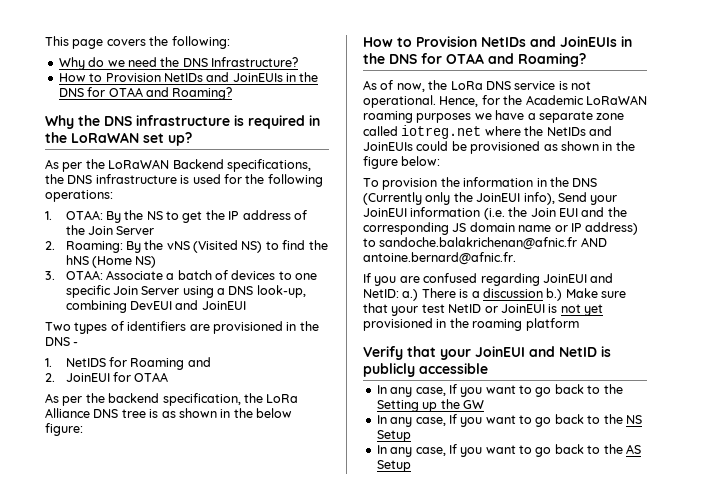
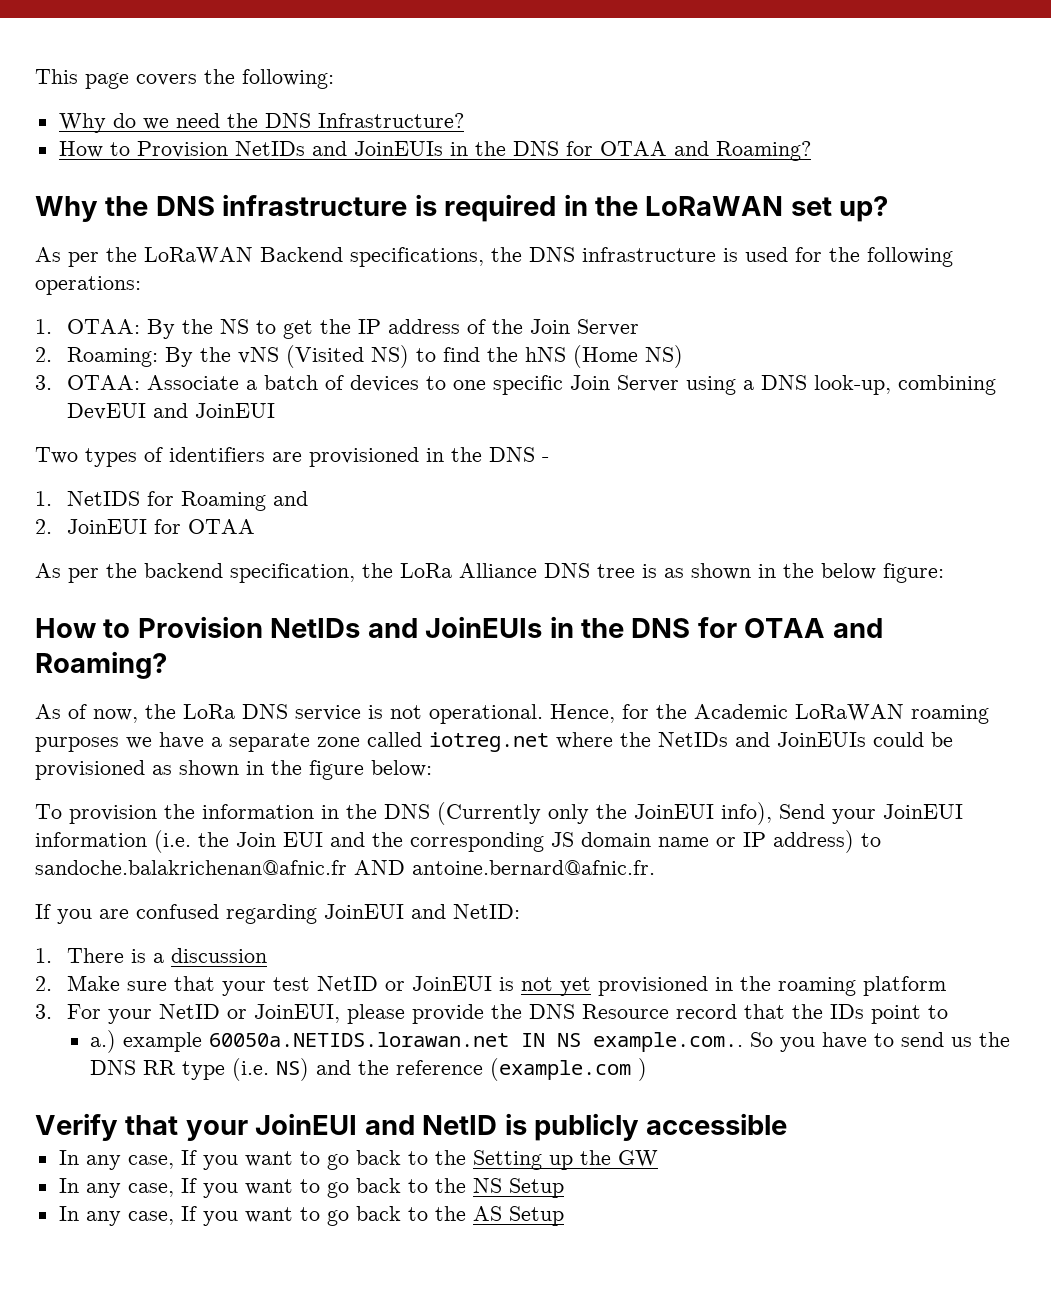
[402,289,419,301] a.) -> [35,948,52,963] // 1.
[546,288,563,301] b.) -> [35,976,52,991] // 2.
(579, 324) none -> [35,1004,948,1024] [90,1030,1011,1053] [90,1058,648,1081] // 3. For your NetID or JoinEUI, please provide the DNS Resource record that the IDs point to // a.) example 60050a.NETIDS.lorawan.net IN NS example.com.. So you have to send us the DNS RR type (i.e. NS) and the reference (example.com )

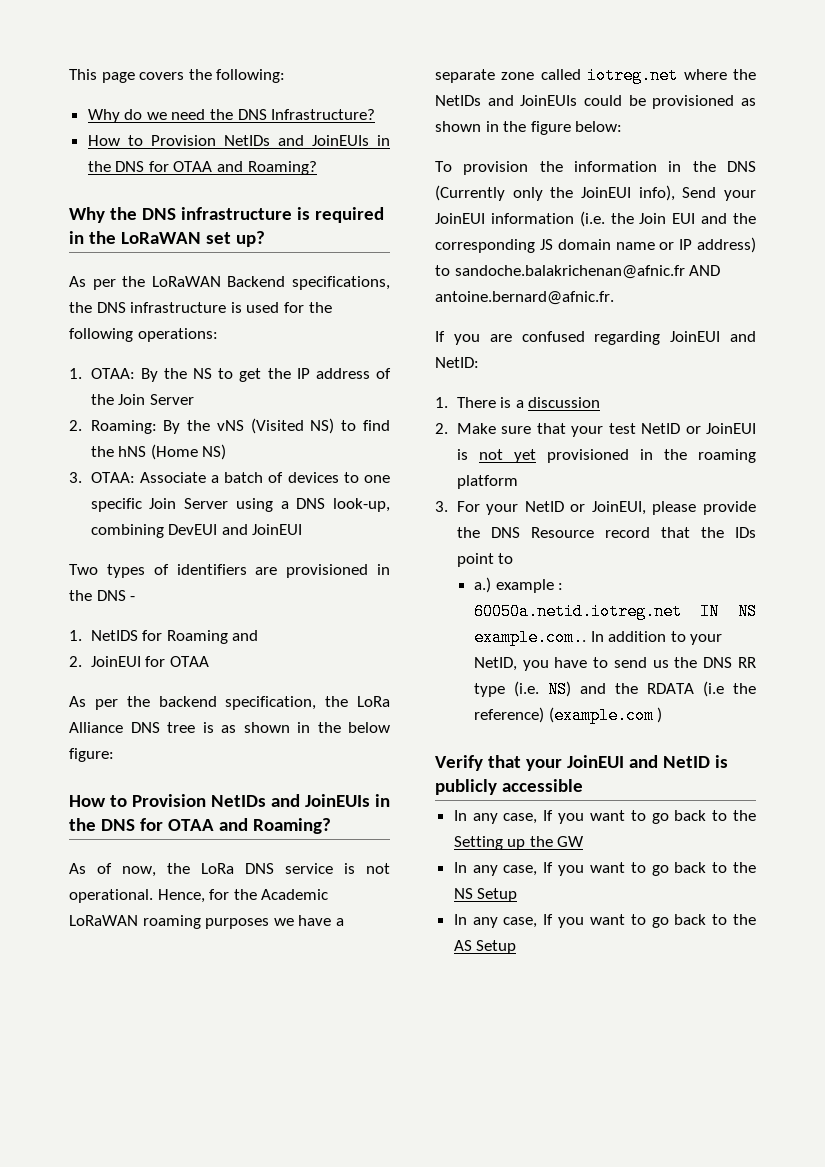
[209,1032,510,1047] 60050a.NETIDS.lorawan.net -> [558,583,564,590] [473,603,682,620] : 60050a.netid.iotreg.net
[750,1032,774,1047] So -> [590,631,723,645] [473,657,517,671] In addition to your NetID,
[396,1060,484,1075] reference -> [646,681,756,697] [473,707,544,723] RDATA (i.e the reference)

